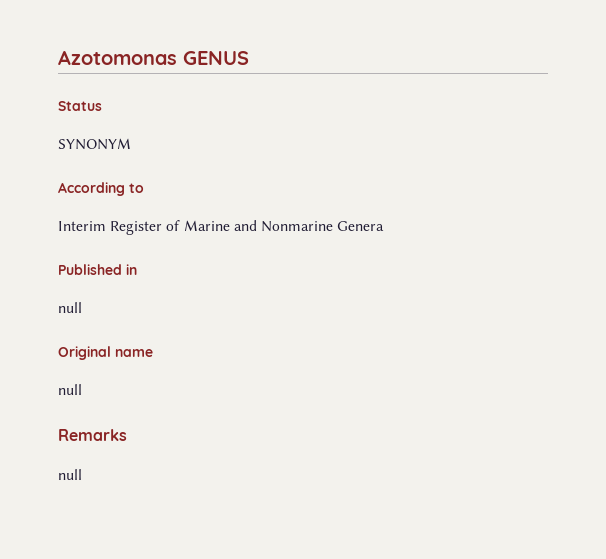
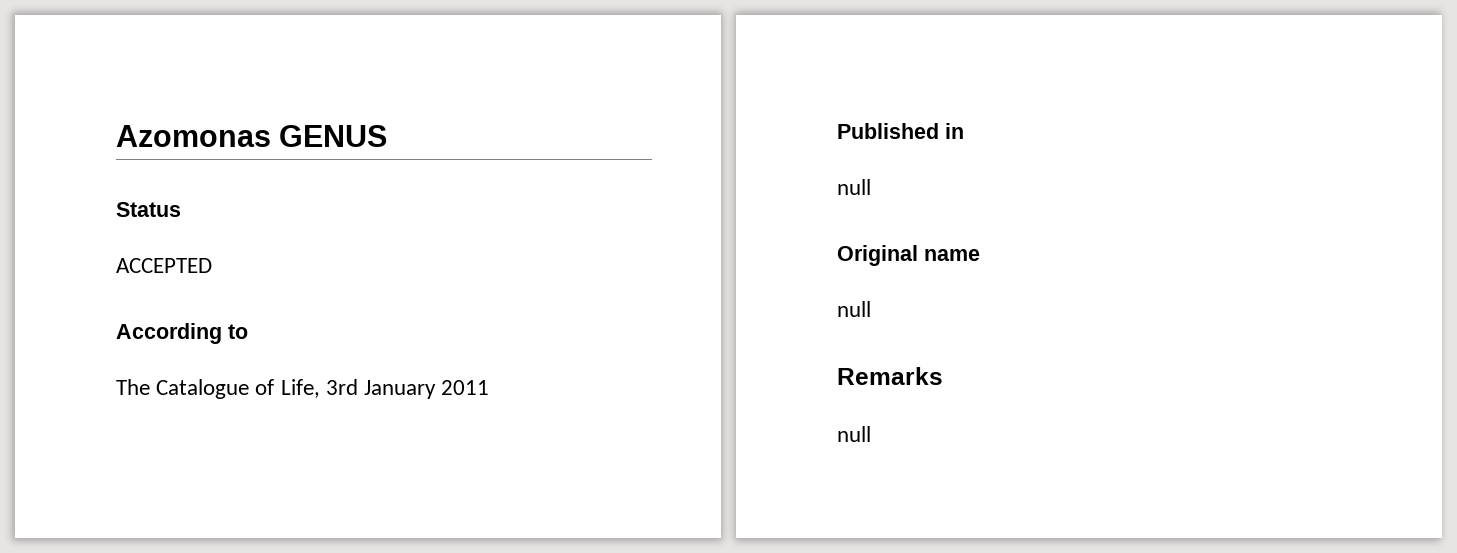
[58,50,177,65] Azotomonas -> [116,125,271,147] Azomonas
[58,138,131,150] SYNONYM -> [116,258,212,273] ACCEPTED
[58,220,385,235] Interim Register of Marine and Nonmarine Genera -> [116,379,490,399] The Catalogue of Life, 3rd January 2011

